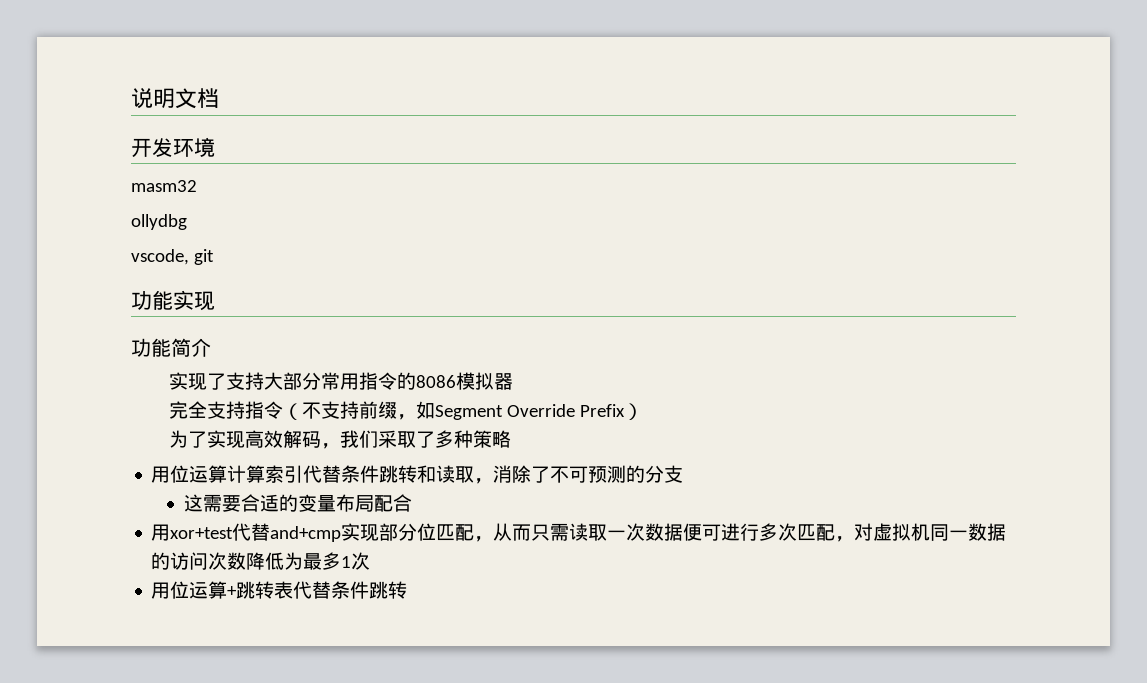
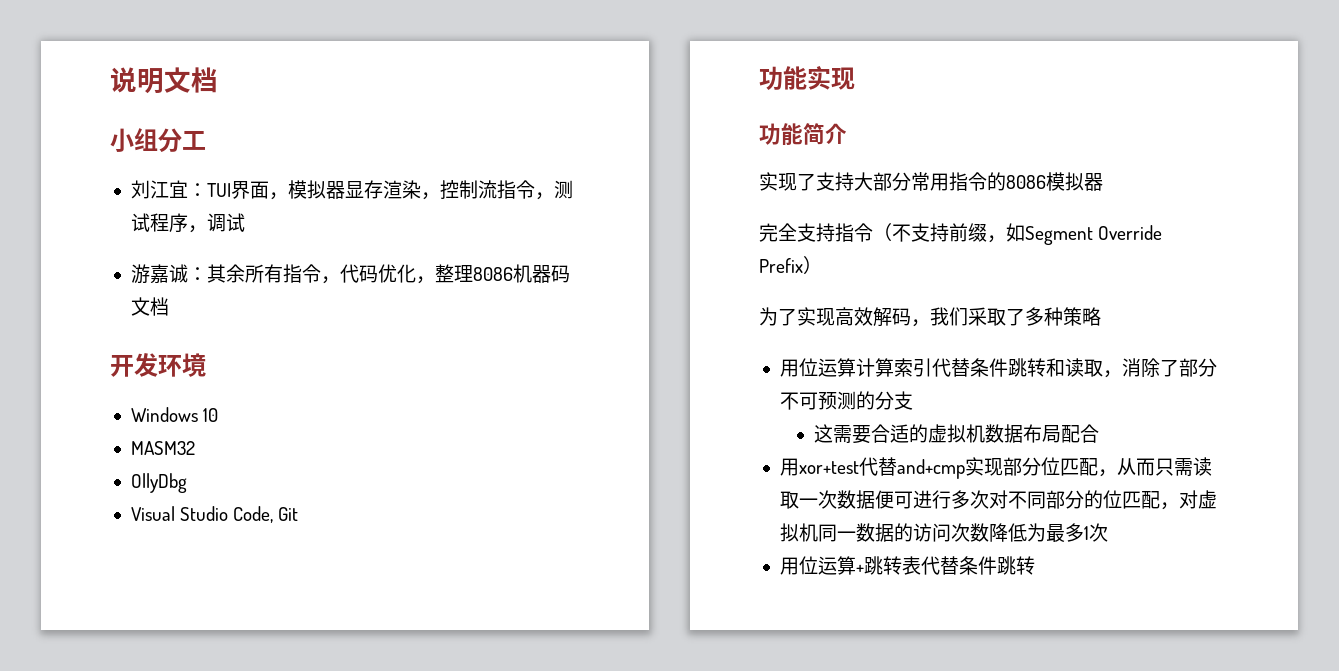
[131,137,215,158] [131,180,197,192] [131,214,187,230] [131,249,214,265] 开发环境 // masm32 // ollydbg // vscode, git -> [110,128,206,153] [130,180,573,200] [130,213,245,233] [130,264,570,284] [130,297,169,316] [110,353,206,377] [130,407,219,422] [130,441,195,455] [130,473,187,493] [130,506,299,523] 小组分工 // 刘江宜：TUI界面，模拟器显存渲染，控制流指令，测试程序，调试 // 游嘉诚：其余所有指令，代码优化，整理8086机器码文档 // 开发环境 // Windows 10 // MASM32 // OllyDbg // Visual Studio Code, Git
(551, 474) none -> [1178,358,1217,377] 部分
[298,494,337,512] 变量 -> [927,424,1023,443] 虚拟机数据
(798, 532) none -> [988,490,1122,509] 对不同部分的位

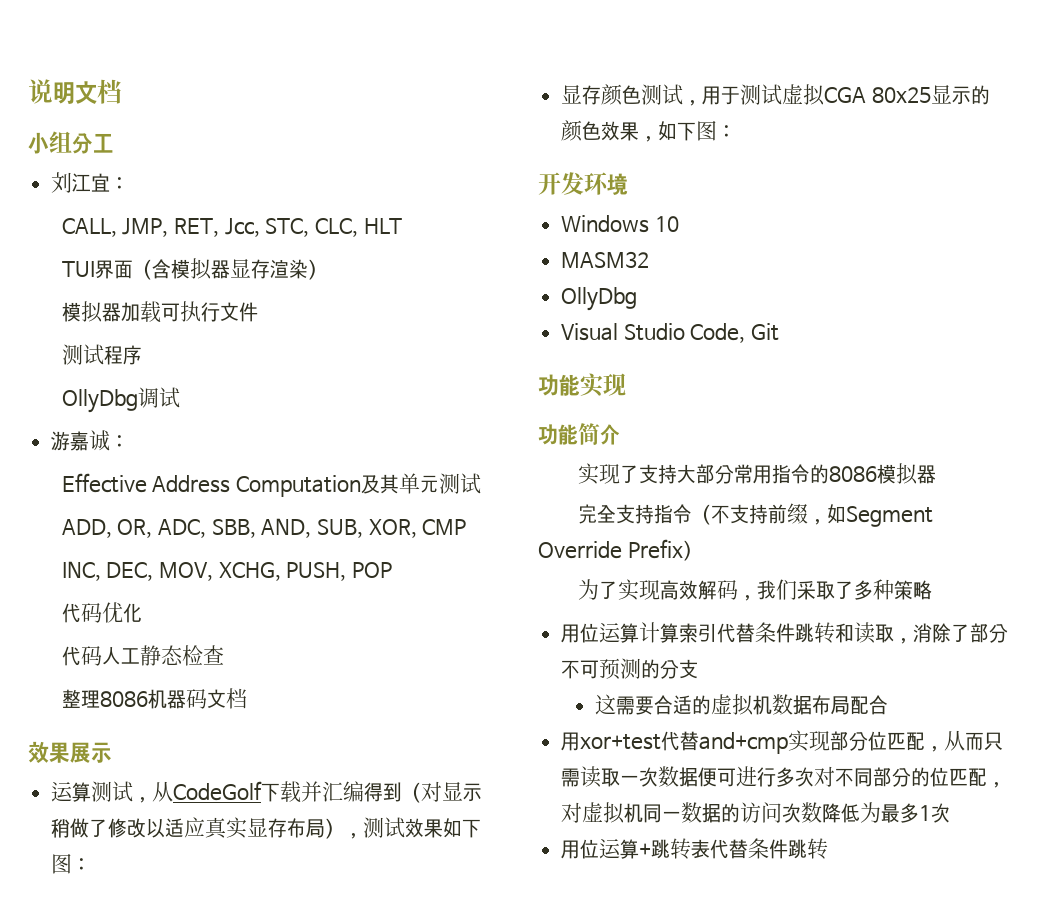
(207, 190) none -> [61,218,403,237] // CALL, JMP, RET, Jcc, STC, CLC, HLT //
[268,192,288,200] ， -> [132,259,171,280] （含
[420,180,554,200] ，控制流指令， -> [307,259,327,280] [61,301,258,323] ） // 模拟器加载可执行文件 //
[187,225,207,233] ， -> [61,389,138,413] // OllyDbg
[206,264,435,284] 其余所有指令，代码优化， -> [61,473,481,497] [61,518,467,538] [61,561,392,581] [61,602,142,623] [61,645,224,666] // Effective Address Computation及其单元测试 // ADD, OR, ADC, SBB, AND, SUB, XOR, CMP // INC, DEC, MOV, XCHG, PUSH, POP // 代码优化 // 代码人工静态检查 //
(169, 306) none -> [28,741,112,763] [51,781,483,803] [51,817,482,839] [51,853,92,874] [561,84,990,106] [561,120,737,142] // 效果展示 // 运算测试，从CodeGolf下载并汇编得到（对显示稍做了修改以适应真实显存布局），测试效果如下图： // 显存颜色测试，用于测试虚拟CGA 80x25显示的颜色效果，如下图：

